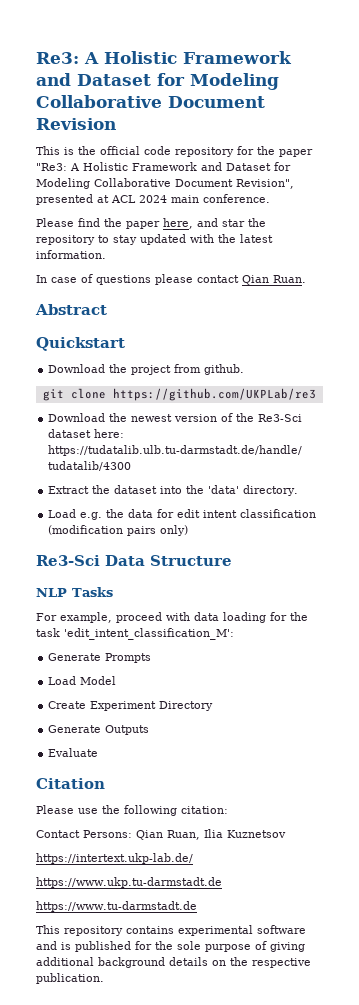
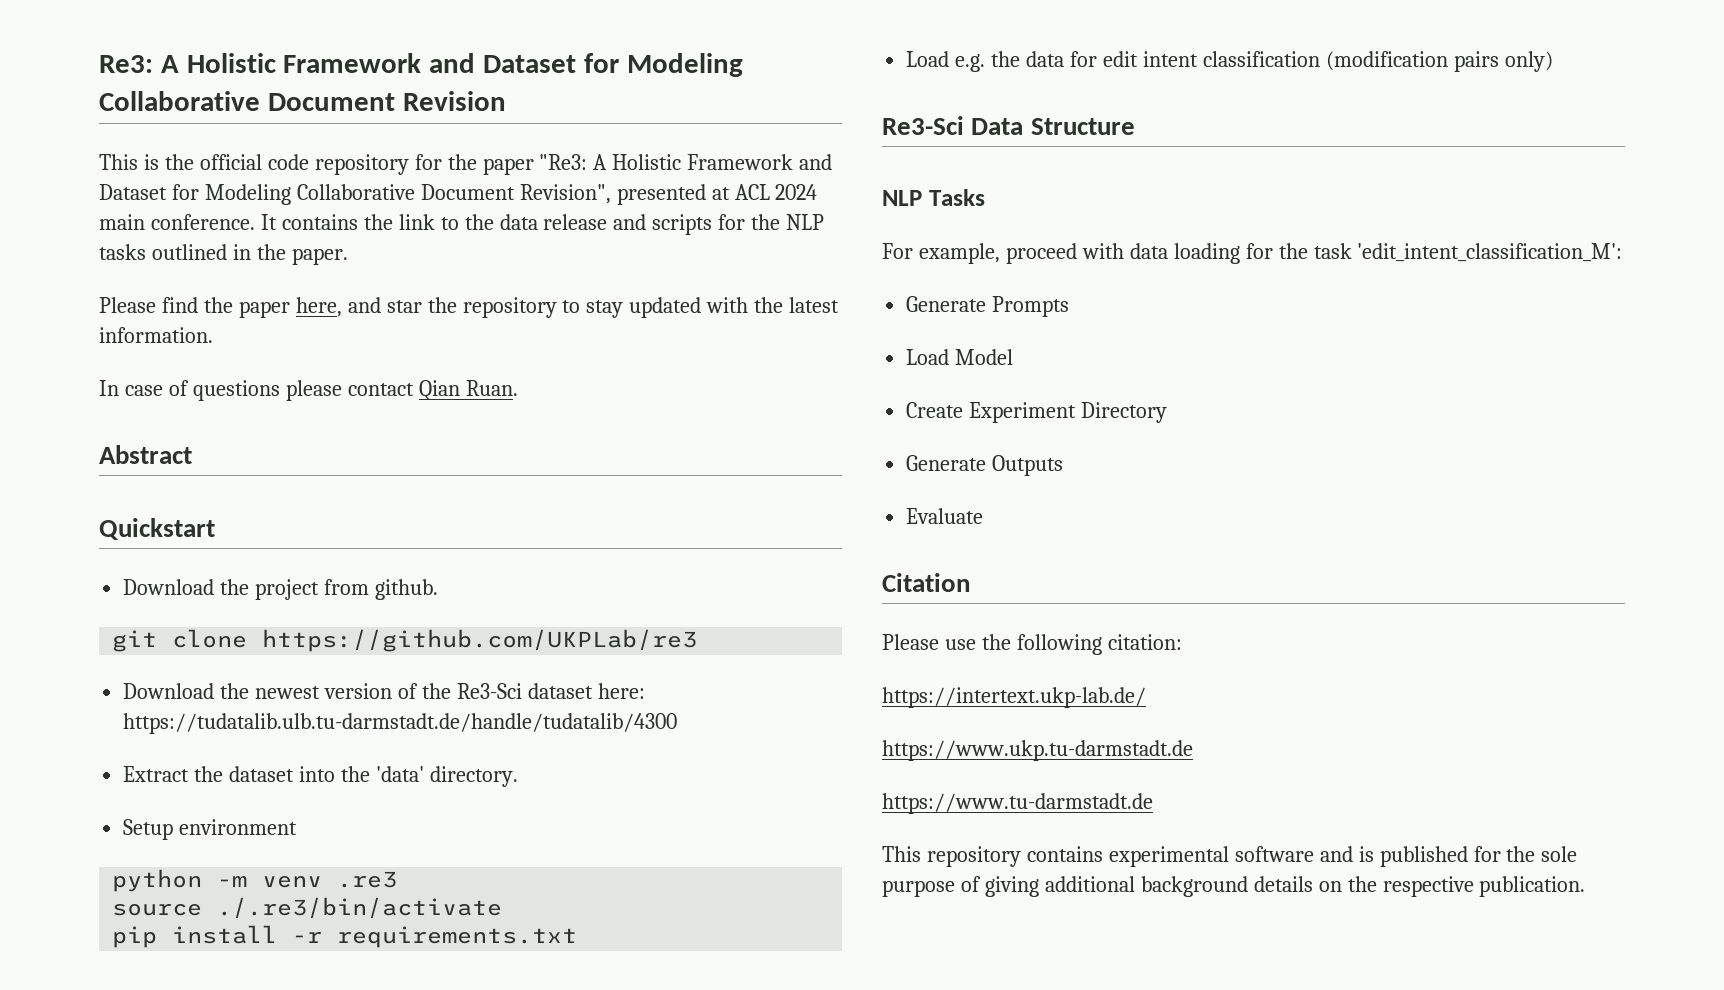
(270, 198) none -> [260,214,825,235] [99,244,348,265] It contains the link to the data release and scripts for the NLP tasks outlined in the paper.
(299, 490) none -> [123,819,298,840] [112,869,398,892] [112,897,503,919] [112,925,578,948] // Setup environment // python -m venv .re3 // source ./.re3/bin/activate // pip install -r requirements.txt
[36,829,286,840] // Contact Persons: Qian Ruan, Ilia Kuznetsov -> (1182, 642) none

